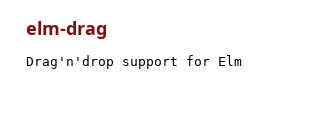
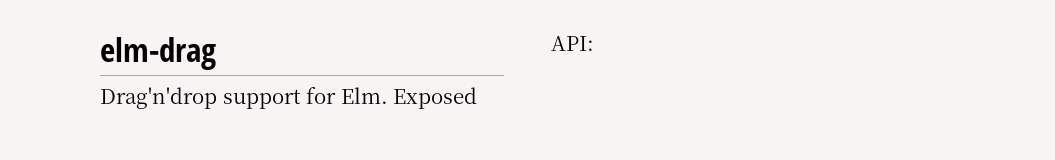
[218,55,242,66] Elm -> [340,87,478,109] [551,36,594,51] Elm. Exposed API:

